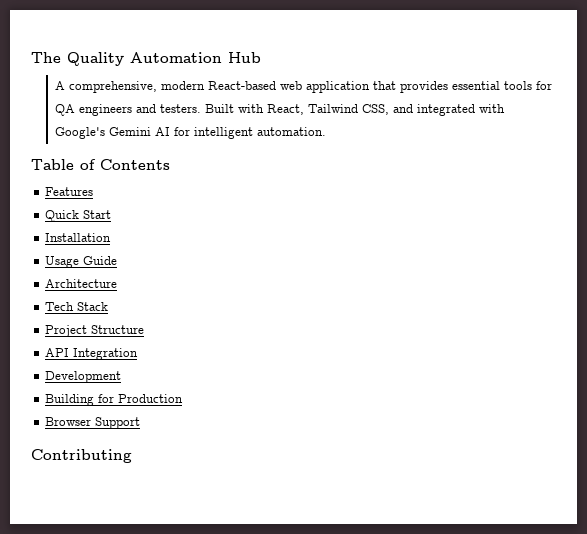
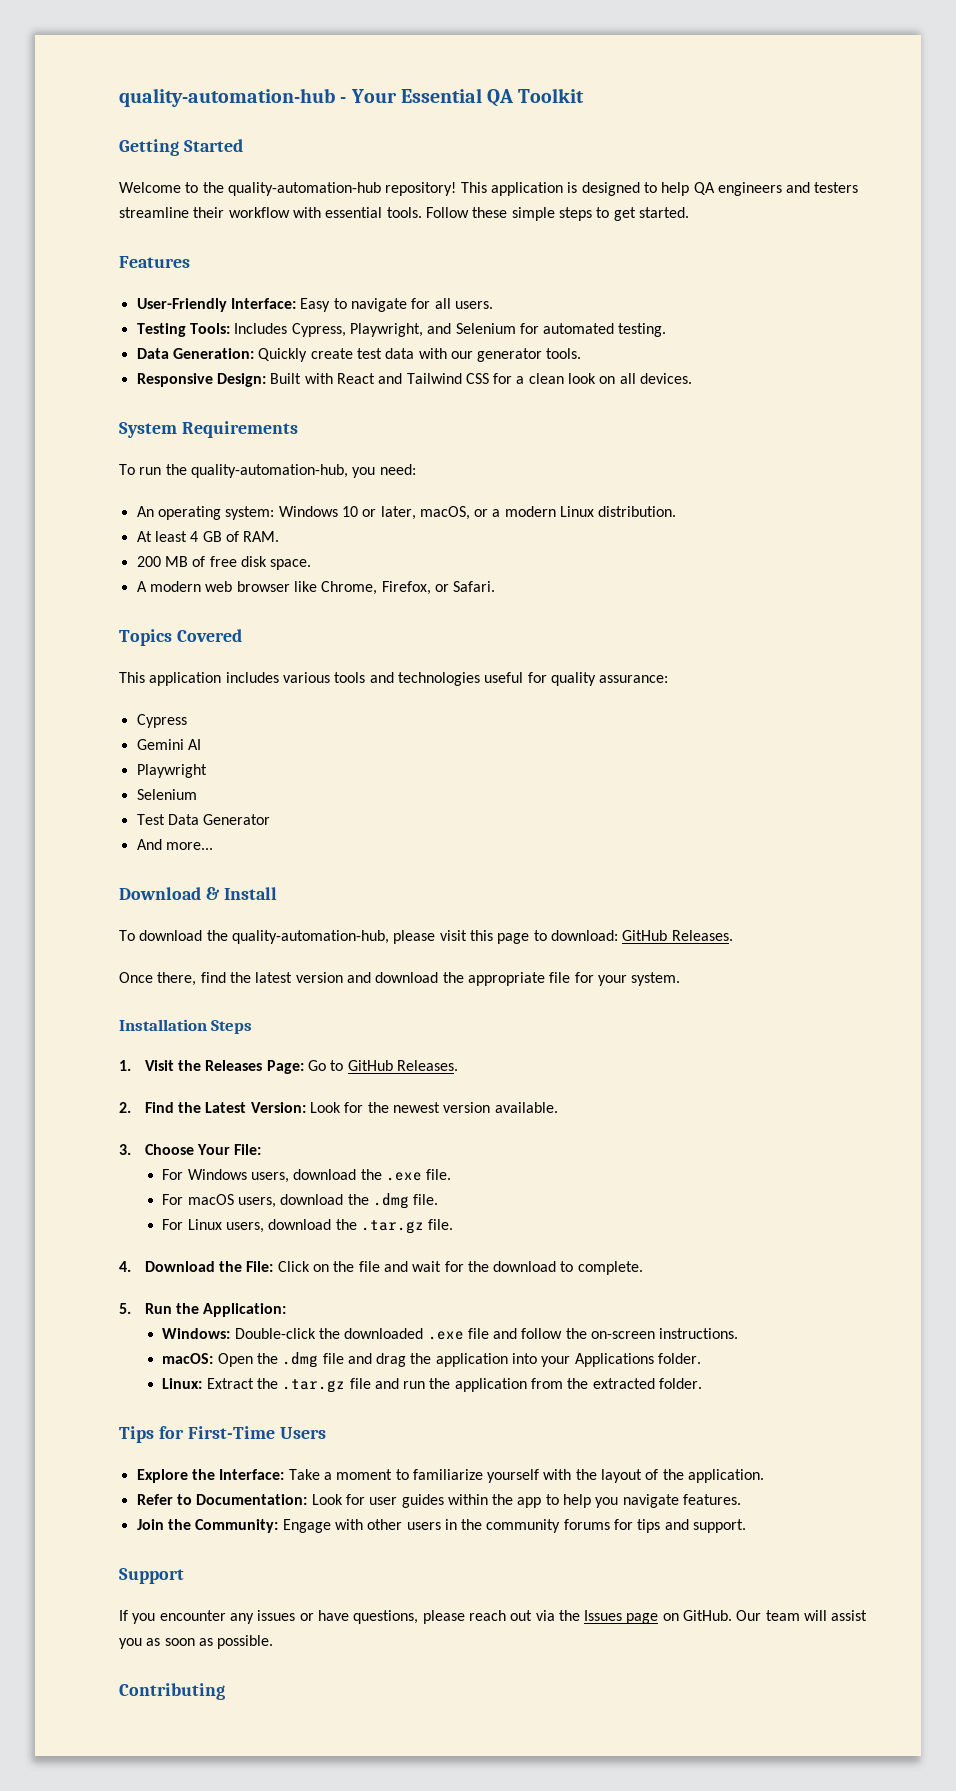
[31,52,261,66] [55,81,553,93] [55,104,506,116] [55,127,327,139] [31,159,170,170] [45,187,94,196] [45,210,112,222] [45,233,112,242] [45,256,118,268] [45,279,118,288] [45,302,109,311] [45,325,145,337] [45,348,139,360] [45,371,122,383] [45,394,184,406] [45,417,141,429] The Quality Automation Hub // A comprehensive, modern React-based web application that provides essential tools for QA engineers and testers. Built with React, Tailwind CSS, and integrated with Google's Gemini AI for intelligent automation. // Table of Contents // Features // Quick Start // Installation // Usage Guide // Architecture // Tech Stack // Project Structure // API Integration // Development // Building for Production // Browser Support -> [119,88,585,107] [119,139,243,156] [119,182,859,196] [119,207,689,221] [119,256,190,268] [136,298,493,312] [136,323,667,337] [136,348,582,362] [136,373,693,387] [119,421,298,438] [119,464,416,478] [136,506,677,520] [136,531,280,542] [136,556,312,570] [136,581,496,595] [119,629,242,646] [119,672,669,686] [136,714,187,728] [136,739,201,750] [136,764,207,778] [136,789,197,800] [136,814,271,825] [136,839,213,850] [119,887,277,900] [119,930,733,944] [119,972,681,986] [119,1019,253,1034] [119,1060,458,1074] [119,1102,558,1113] [119,1144,262,1155] [162,1169,452,1183] [162,1193,439,1209] [162,1219,454,1234] [119,1261,643,1275] [119,1303,287,1317] [162,1328,739,1340] [162,1352,702,1368] [162,1378,703,1393] [119,1426,326,1443] [136,1469,765,1483] [136,1494,742,1508] [136,1519,747,1533] [119,1568,184,1584] [119,1610,868,1624] [119,1635,274,1649] quality-automation-hub - Your Essential QA Toolkit // Getting Started // Welcome to the quality-automation-hub repository! This application is designed to help QA engineers and testers streamline their workflow with essential tools. Follow these simple steps to get started. // Features // User-Friendly Interface: Easy to navigate for all users. // Testing Tools: Includes Cypress, Playwright, and Selenium for automated testing. // Data Generation: Quickly create test data with our generator tools. // Responsive Design: Built with React and Tailwind CSS for a clean look on all devices. // System Requirements // To run the quality-automation-hub, you need: // An operating system: Windows 10 or later, macOS, or a modern Linux distribution. // At least 4 GB of RAM. // 200 MB of free disk space. // A modern web browser like Chrome, Firefox, or Safari. // Topics Covered // This application includes various tools and technologies useful for quality assurance: // Cypress // Gemini AI // Playwright // Selenium // Test Data Generator // And more... // Download & Install // To download the quality-automation-hub, please visit this page to download: GitHub Releases. // Once there, find the latest version and download the appropriate file for your system. // Installation Steps // 1. Visit the Releases Page: Go to GitHub Releases. // 2. Find the Latest Version: Look for the newest version available. // 3. Choose Your File: // For Windows users, download the .exe file. // For macOS users, download the .dmg file. // For Linux users, download the .tar.gz file. // 4. Download the File: Click on the file and wait for the download to complete. // 5. Run the Application: // Windows: Double-click the downloaded .exe file and follow the on-screen instructions. // macOS: Open the .dmg file and drag the application into your Applications folder. // Linux: Extract the .tar.gz file and run the application from the extracted folder. // Tips for First-Time Users // Explore the Interface: Take a moment to familiarize yourself with the layout of the application. // Refer to Documentation: Look for user guides within the app to help you navigate features. // Join the Community: Engage with other users in the community forums for tips and support. // Support // If you encounter any issues or have questions, please reach out via the Issues page on GitHub. Our team will assist you as soon as possible.

